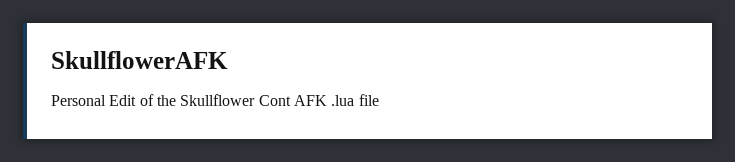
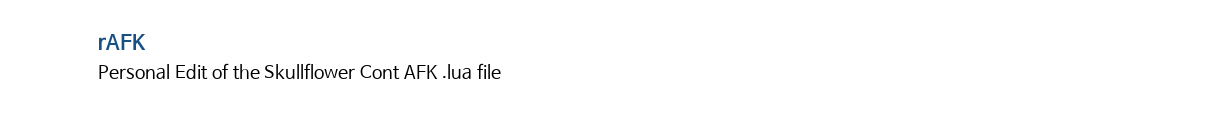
[51,51,228,69] SkullflowerAFK -> [98,34,146,50] rAFK

